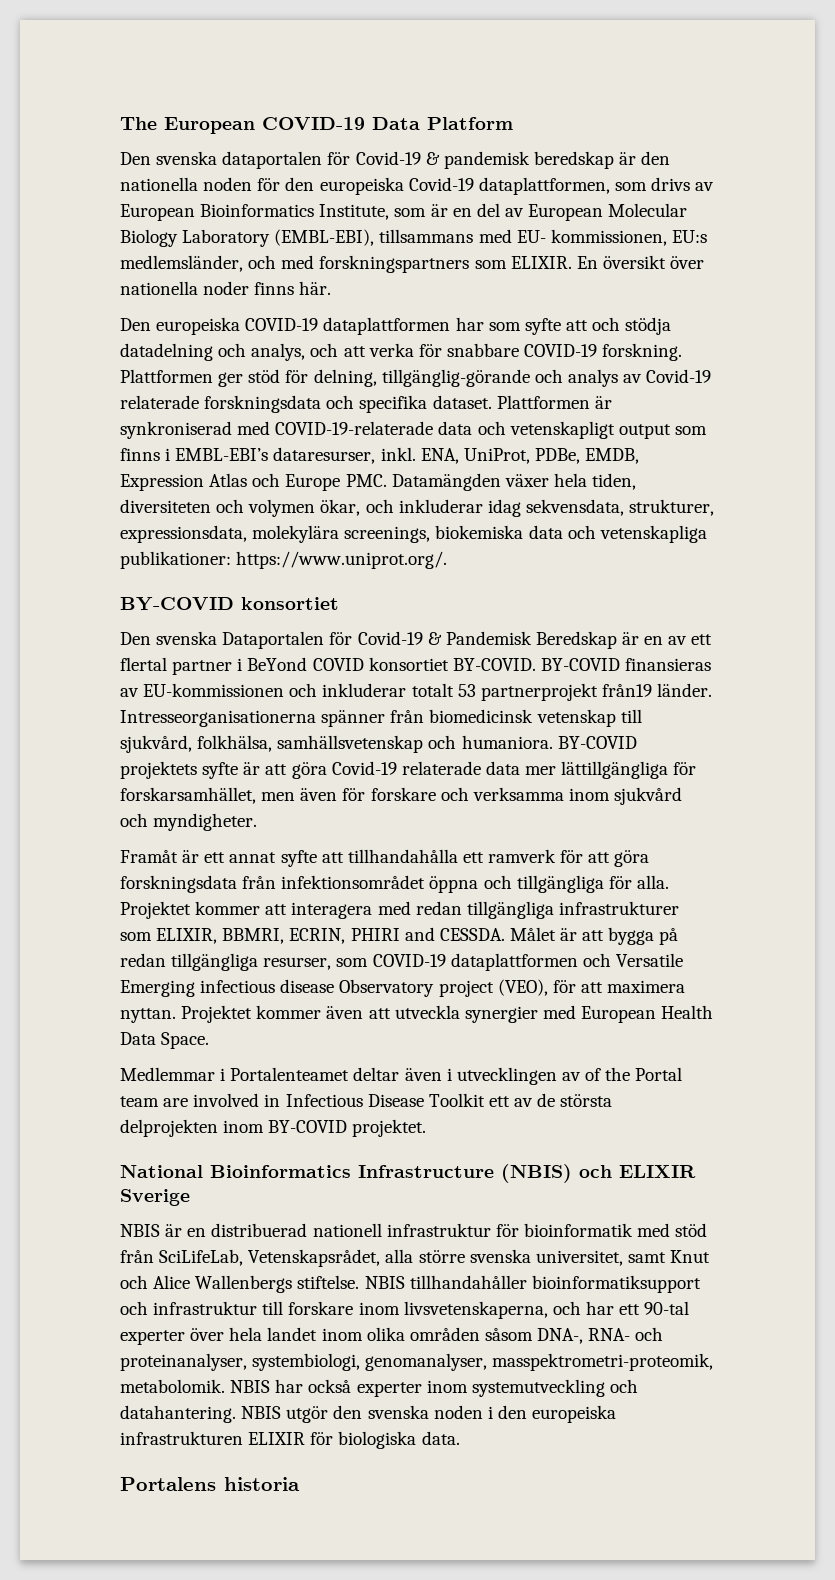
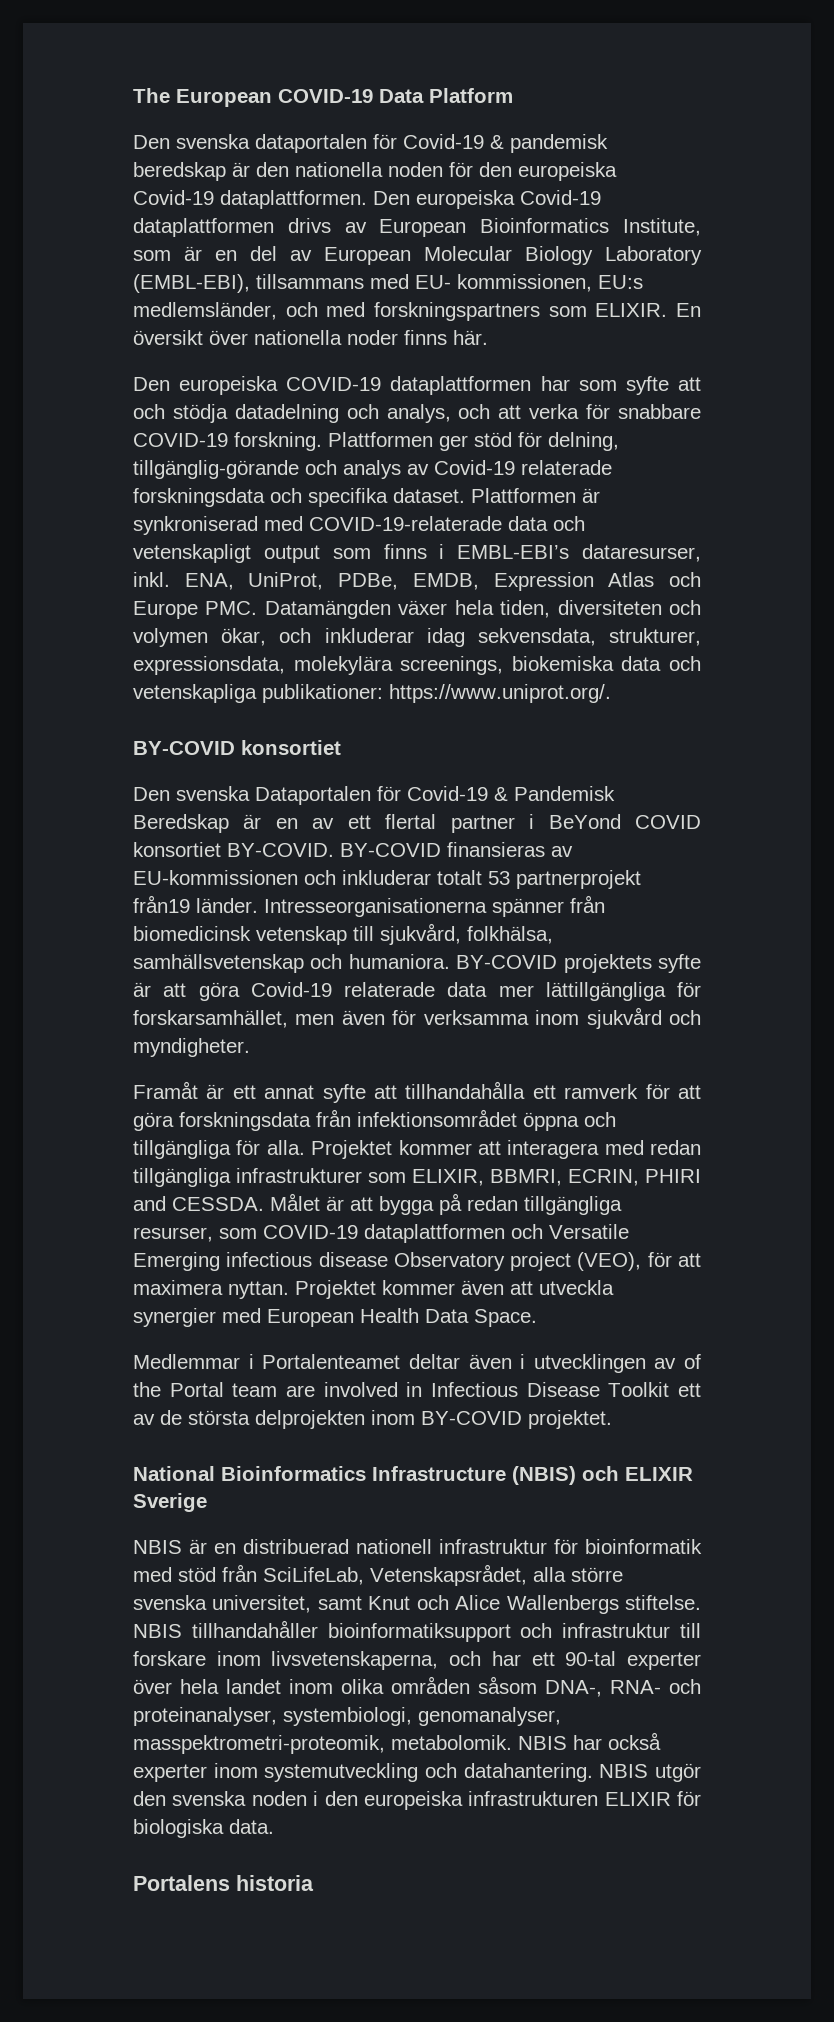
[478,177,647,195] dataplattformen, som -> [220,190,601,209] [133,218,274,237] dataplattformen. Den europeiska Covid-19 dataplattformen
[370,787,469,801] forskare och -> (417, 1017) none

